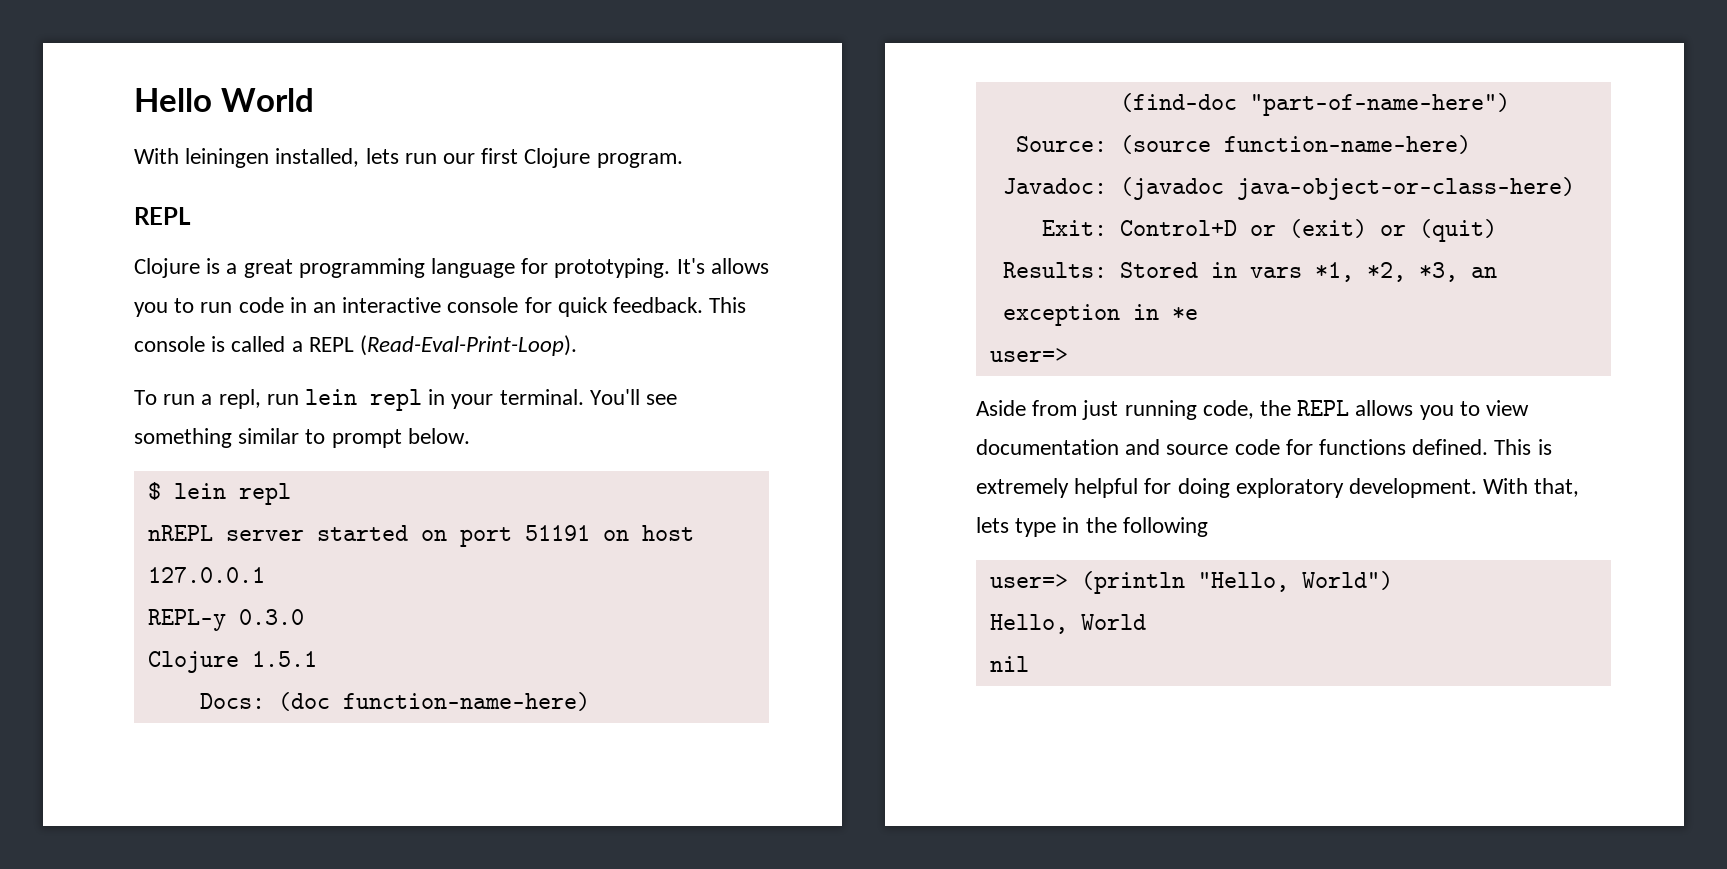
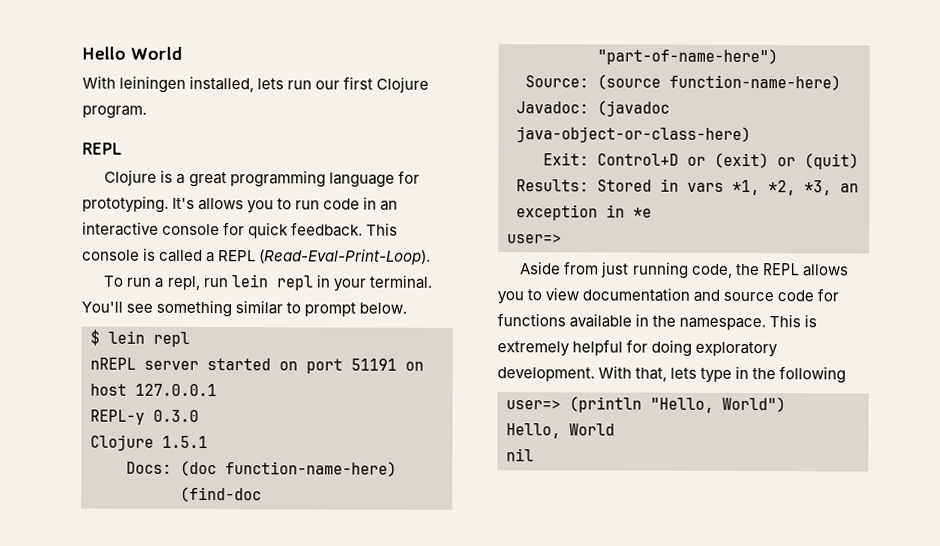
[1412,439,1489,455] defined. -> [569,313,767,331] available in the namespace.

